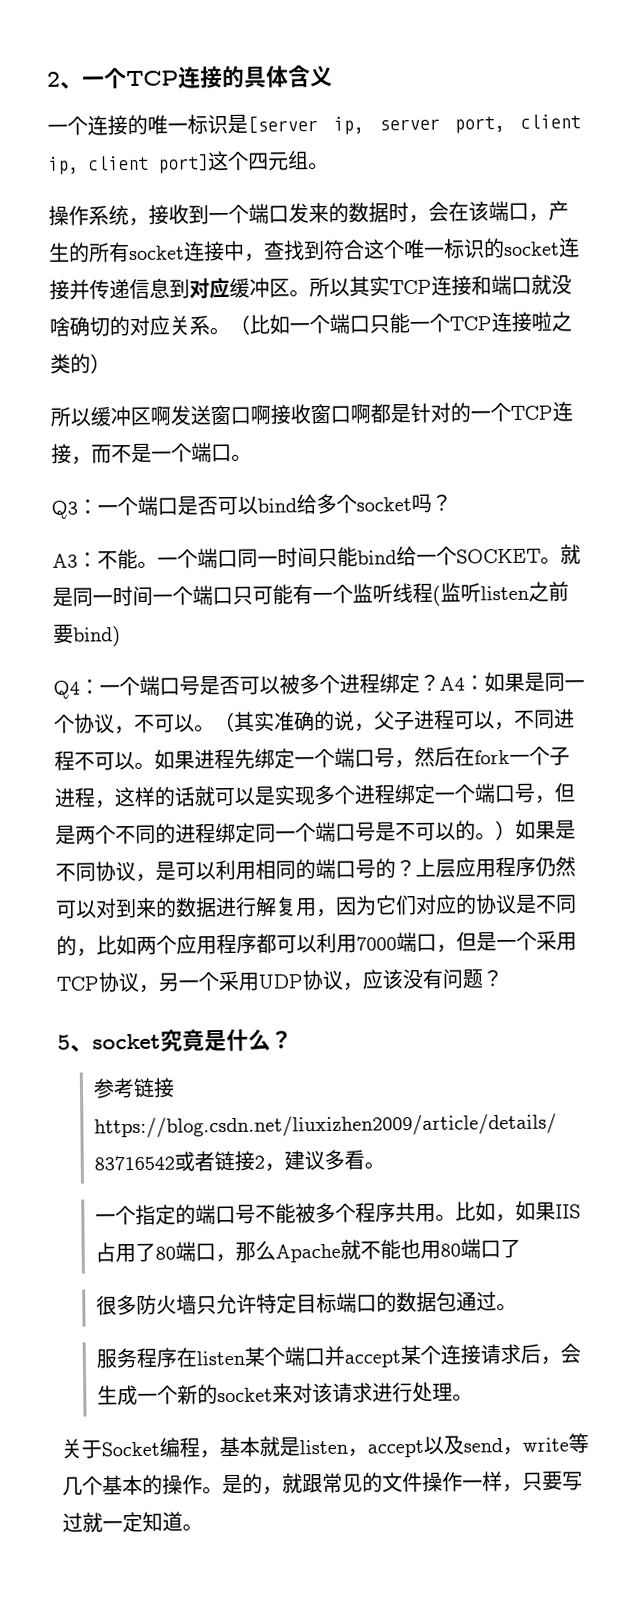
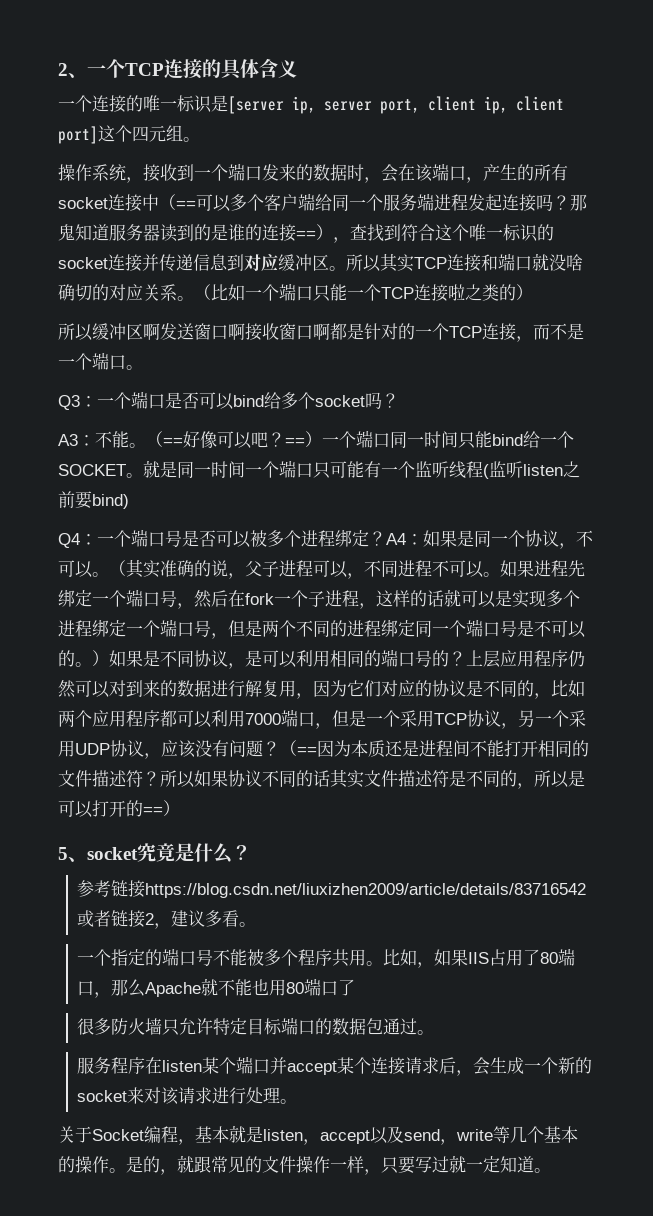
(245, 251) none -> [159,193,587,212] [58,224,333,242] （==可以多个客户端给同一个服务端进程发起连接吗？那鬼知道服务器读到的是谁的连接==）
(158, 564) none -> [146,431,322,449] （==好像可以吧？==）
(503, 978) none -> [280,740,589,758] [58,769,585,789] [58,800,180,818] （==因为本质还是进程间不能打开相同的文件描述符？所以如果协议不同的话其实文件描述符是不同的，所以是可以打开的==）

